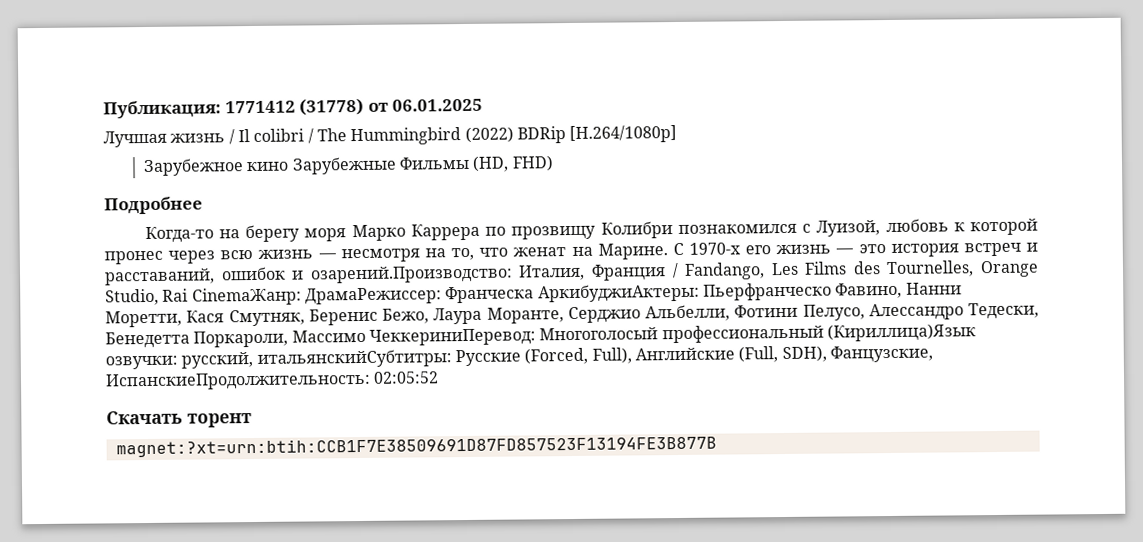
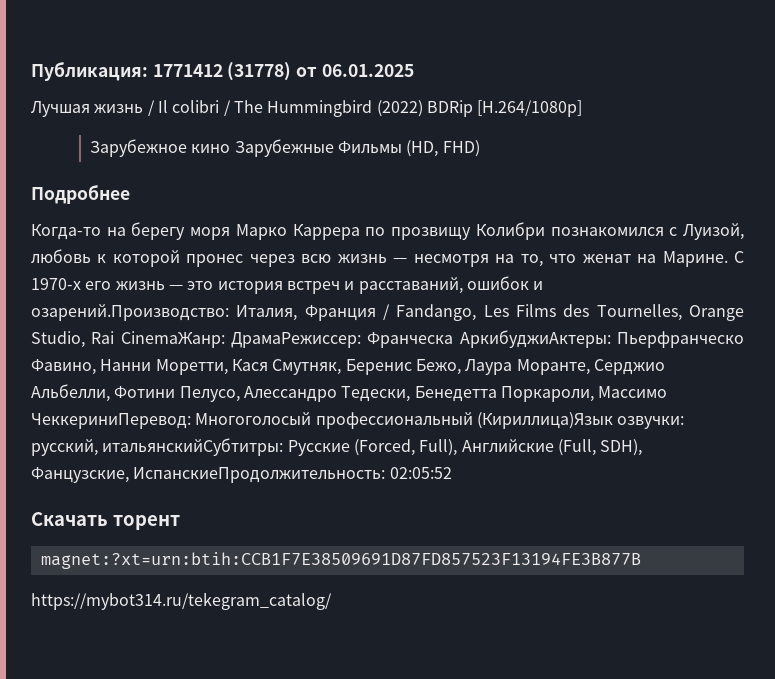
(717, 446) none -> [31,592,332,610] // https://mybot314.ru/tekegram_catalog/

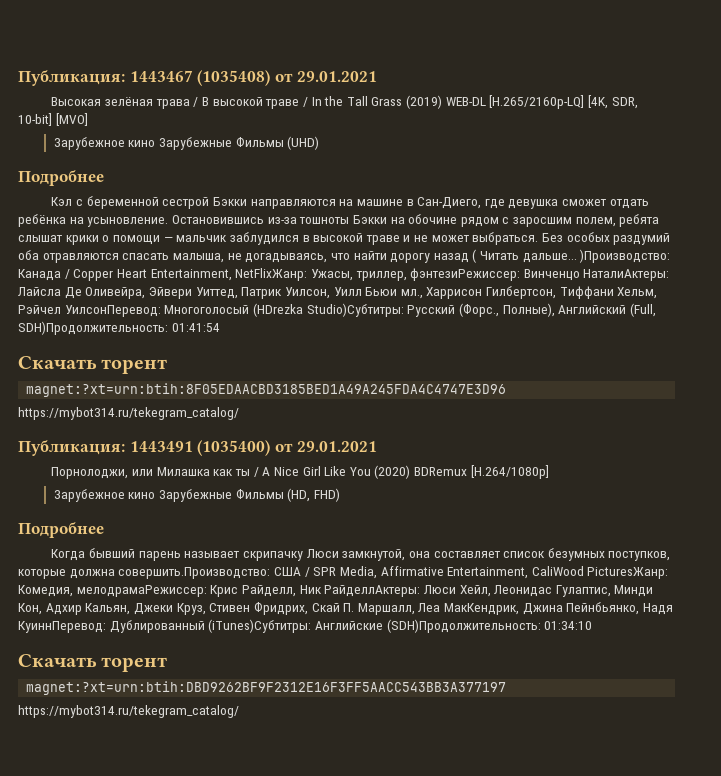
[31,61,414,81] [31,100,473,117] Публикация: 1771412 (31778) от 06.01.2025 // Лучшая жизнь / Il colibri / The Hummingbird (2022) BDRip -> [18,70,378,86] [51,95,638,109] [18,113,88,126] [53,136,320,150] [18,170,104,186] [51,196,649,209] [18,214,660,227] [18,232,671,245] [18,249,671,263] [18,268,670,281] [18,286,658,299] [18,303,656,317] [18,321,220,335] [18,356,168,374] [26,383,507,397] [18,407,239,420] [18,440,378,456] [51,465,468,479] Публикация: 1443467 (1035408) от 29.01.2021 // Высокая зелёная трава / В высокой траве / In the Tall Grass (2019) WEB-DL [H.265/2160p-LQ] [4K, SDR, 10-bit] [MVO] // Зарубежное кино Зарубежные Фильмы (UHD) // Подробнее // Кэл с беременной сестрой Бэкки направляются на машине в Сан-Диего, где девушка сможет отдать ребёнка на усыновление. Остановившись из-за тошноты Бэкки на обочине рядом с заросшим полем, ребята слышат крики о помощи — мальчик заблудился в высокой траве и не может выбраться. Без особых раздумий оба отравляются спасать малыша, не догадываясь, что найти дорогу назад ( Читать дальше... )Производство: Канада / Copper Heart Entertainment, NetFlixЖанр: Ужасы, триллер, фэнтезиРежиссер: Винченцо НаталиАктеры: Лайсла Де Оливейра, Эйвери Уиттед, Патрик Уилсон, Уилл Бьюи мл., Харрисон Гилбертсон, Тиффани Хельм, Рэйчел УилсонПеревод: Многоголосый (HDrezka Studio)Субтитры: Русский (Форс., Полные), Английский (Full, SDH)Продолжительность: 01:41:54 // Скачать торент // magnet:?xt=urn:btih:8F05EDAACBD3185BED1A49A245FDA4C4747E3D96 // https://mybot314.ru/tekegram_catalog/ // Публикация: 1443491 (1035400) от 29.01.2021 // Порнолоджи, или Милашка как ты / A Nice Girl Like You (2020) BDRemux
[31,222,745,240] [31,249,745,267] [31,276,544,294] [31,304,745,321] [31,330,744,348] [31,359,665,375] [31,384,668,402] [31,412,685,429] [31,438,643,456] [31,467,452,483] [31,512,180,530] [40,552,641,569] Когда-то на берегу моря Марко Каррера по прозвищу Колибри познакомился с Луизой, любовь к которой пронес через всю жизнь — несмотря на то, что женат на Марине. С 1970-х его жизнь — это история встреч и расставаний, ошибок и озарений.Производство: Италия, Франция / Fandango, Les Films des Tournelles, Orange Studio, Rai CinemaЖанр: ДрамаРежиссер: Франческа АркибуджиАктеры: Пьерфранческо Фавино, Нанни Моретти, Кася Смутняк, Беренис Бежо, Лаура Моранте, Серджио Альбелли, Фотини Пелусо, Алессандро Тедески, Бенедетта Поркароли, Массимо ЧеккериниПеревод: Многоголосый профессиональный (Кириллица)Язык озвучки: русский, итальянскийСубтитры: Русские (Forced, Full), Английские (Full, SDH), Фанцузские, ИспанскиеПродолжительность: 02:05:52 // Скачать торент // magnet:?xt=urn:btih:CCB1F7E38509691D87FD857523F13194FE3B877B -> [51,548,671,561] [18,566,669,579] [18,585,654,597] [18,602,674,615] [18,619,593,633] [18,654,168,672] [26,681,507,695] Когда бывший парень называет скрипачку Люси замкнутой, она составляет список безумных поступков, которые должна совершить.Производство: США / SPR Media, Affirmative Entertainment, CaliWood PicturesЖанр: Комедия, мелодрамаРежиссер: Крис Райделл, Ник РайделлАктеры: Люси Хейл, Леонидас Гулаптис, Минди Кон, Адхир Кальян, Джеки Круз, Стивен Фридрих, Скай П. Маршалл, Леа МакКендрик, Джина Пейнбьянко, Надя КуиннПеревод: Дублированный (iTunes)Субтитры: Английские (SDH)Продолжительность: 01:34:10 // Скачать торент // magnet:?xt=urn:btih:DBD9262BF9F2312E16F3FF5AACC543BB3A377197

